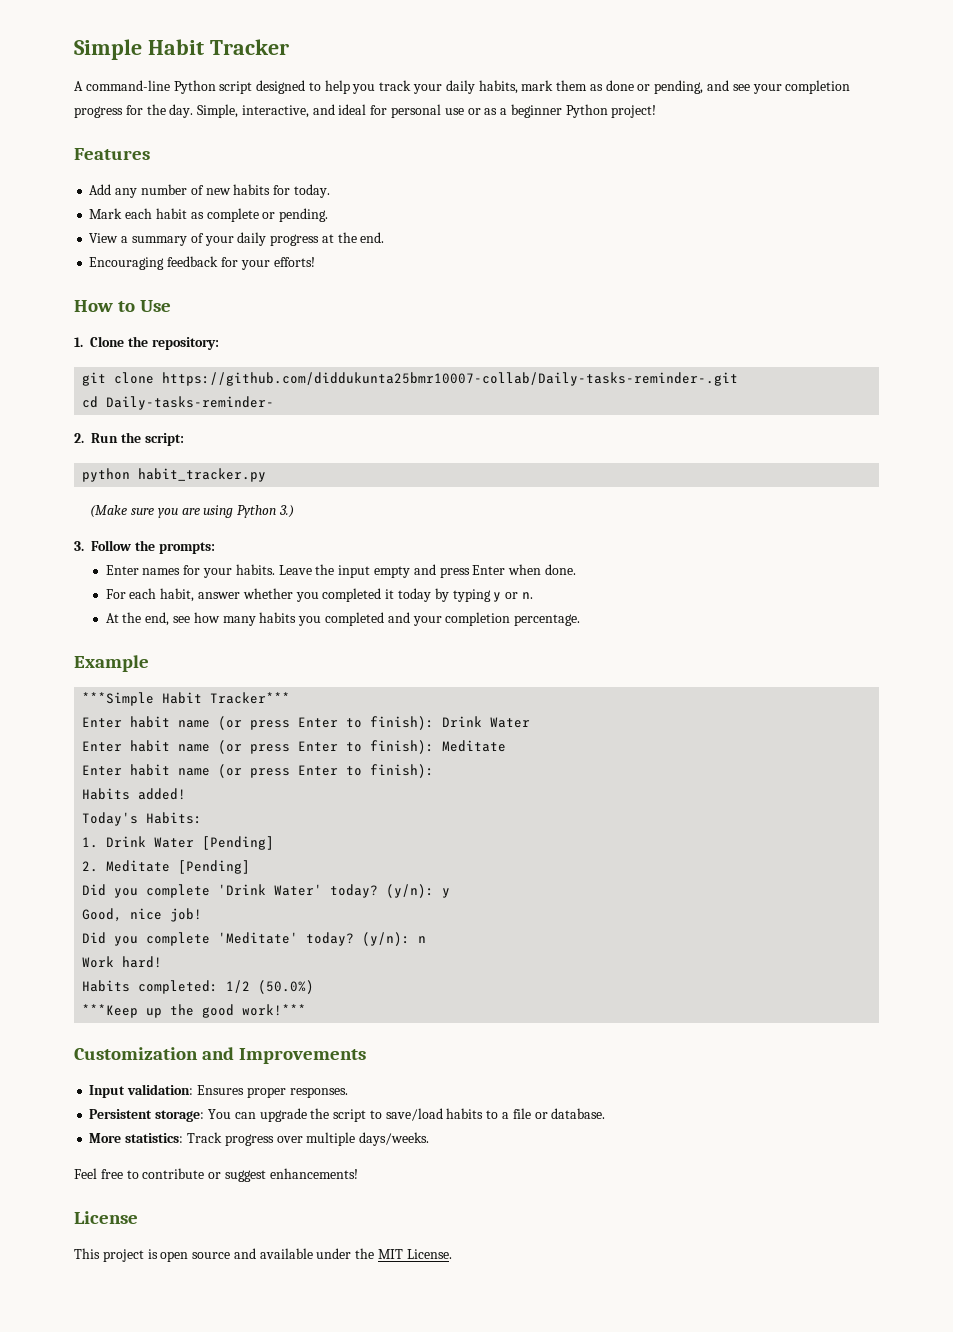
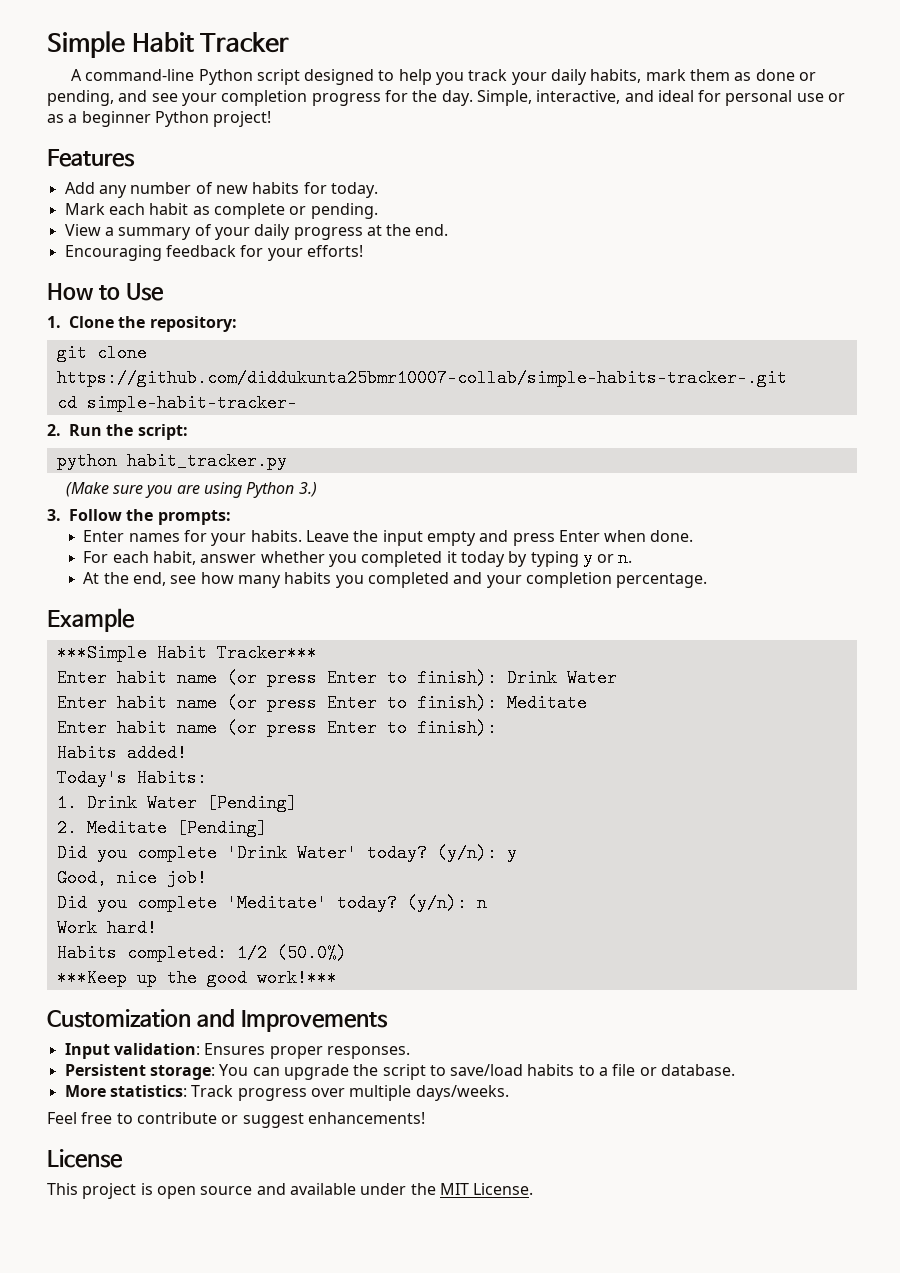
[162,372,739,386] https://github.com/diddukunta25bmr10007-collab/Daily-tasks-reminder-.git -> [56,369,787,387] https://github.com/diddukunta25bmr10007-collab/simple-habits-tracker-.git
[106,396,275,410] Daily-tasks-reminder- -> [86,394,297,412] simple-habit-tracker-

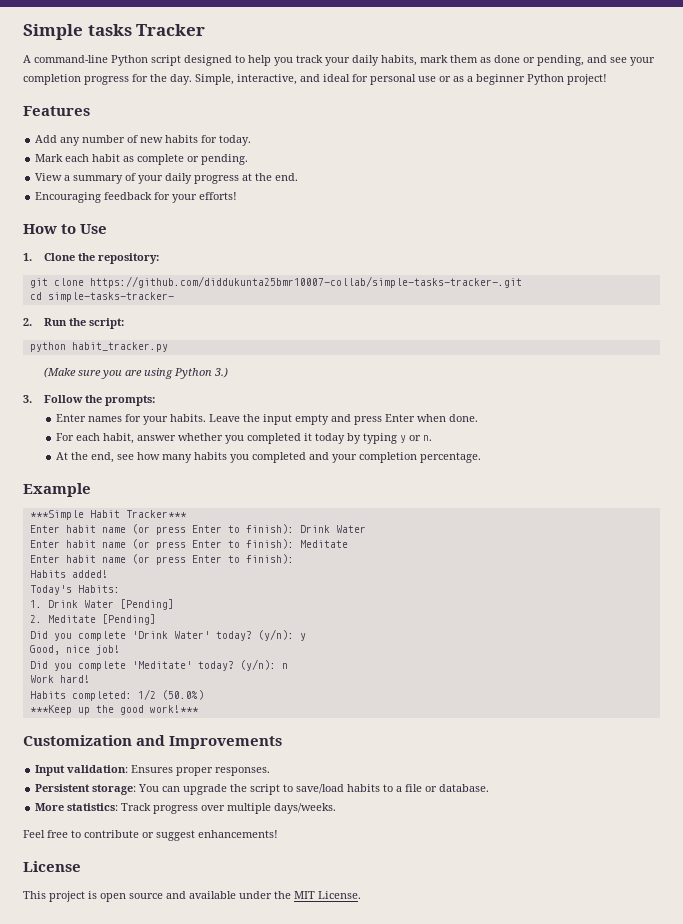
[131,32,194,52] Habit -> [87,24,132,36] tasks
[56,369,787,387] https://github.com/diddukunta25bmr10007-collab/simple-habits-tracker-.git -> [89,276,522,288] https://github.com/diddukunta25bmr10007-collab/simple-tasks-tracker-.git
[86,394,297,412] simple-habit-tracker- -> [47,292,174,302] simple-tasks-tracker-

